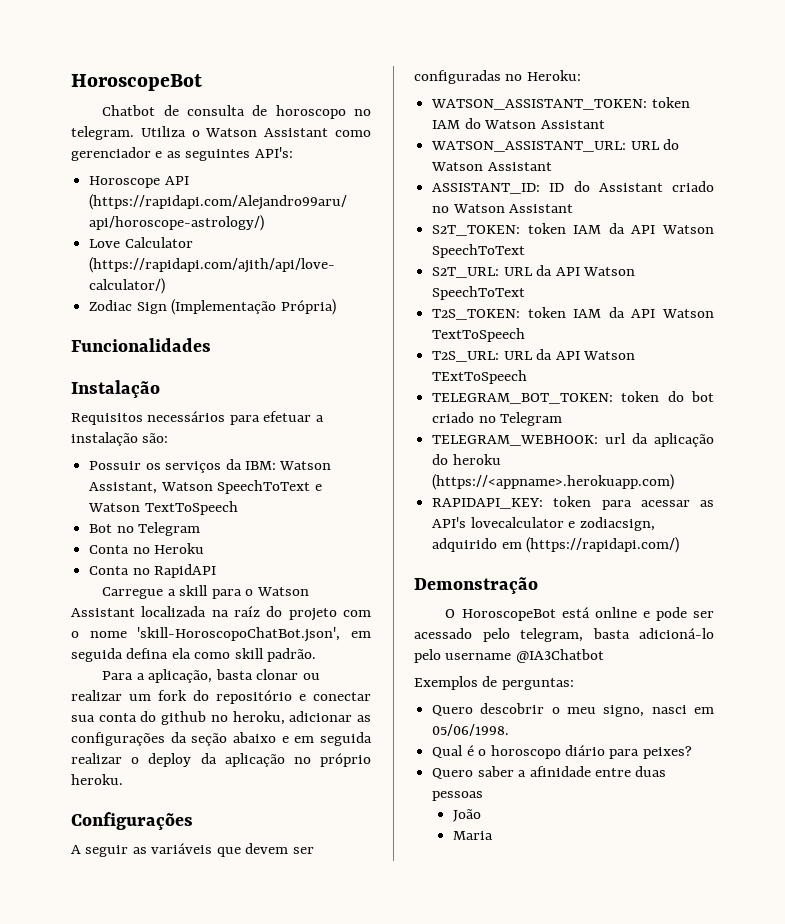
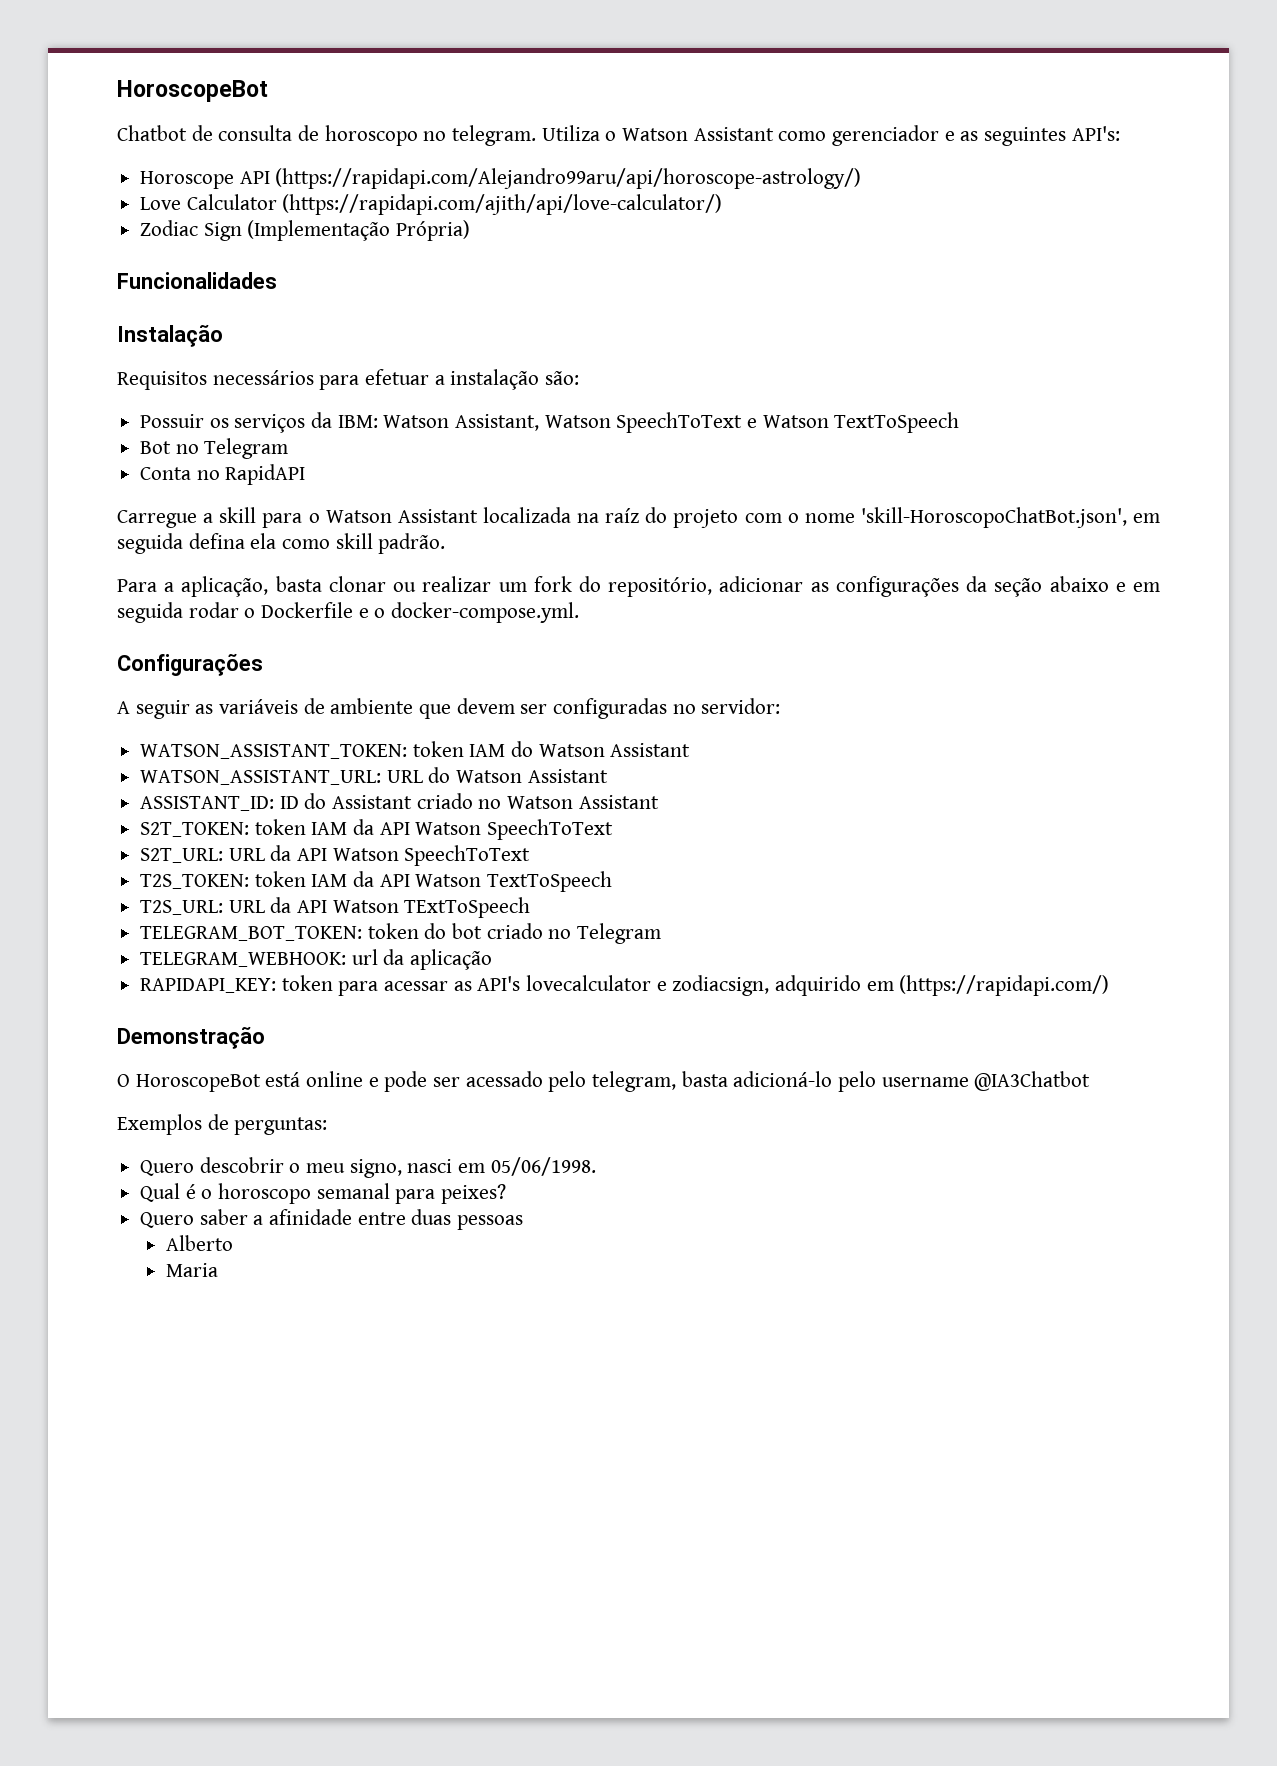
[89,543,205,554] // Conta no Heroku -> (289, 448) none
[216,690,371,704] [71,711,285,725] repositório e conectar sua conta do github no heroku, -> [608,577,713,597] repositório,
[71,753,371,767] [71,774,123,785] realizar o deploy da aplicação no próprio heroku. -> [188,602,580,623] rodar o Dockerfile e o docker-compose.yml.
(213, 848) none -> [303,698,414,714] de ambiente
[526,70,581,81] Heroku: -> [701,698,781,714] servidor:
[432,454,501,465] [432,474,675,490] do heroku (https://<appname>.herokuapp.com) -> (493, 959) none
[564,745,605,756] diário -> [316,1183,390,1199] semanal
[452,809,481,822] João -> [166,1235,234,1251] Alberto

